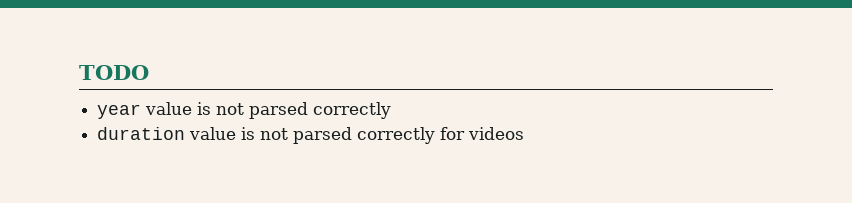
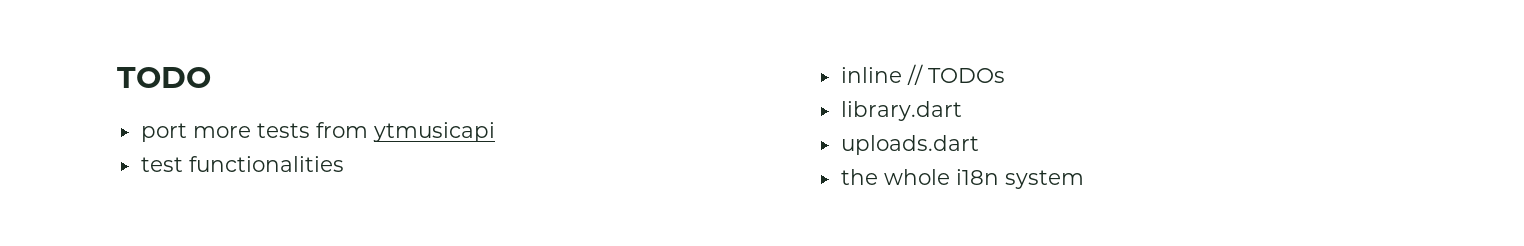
[97,102,392,119] [97,127,525,144] year value is not parsed correctly // duration value is not parsed correctly for videos -> [140,122,495,142] [140,156,344,172] [840,64,1005,85] [840,101,962,121] [840,135,979,155] [840,169,1084,189] port more tests from ytmusicapi // test functionalities // inline // TODOs // library.dart // uploads.dart // the whole i18n system

